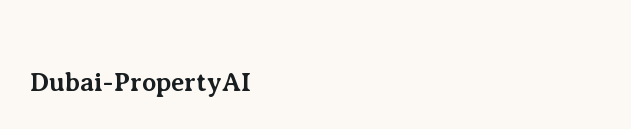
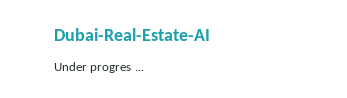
[30,72,251,97] Dubai-PropertyAI -> [54,28,210,41] [54,62,144,73] Dubai-Real-Estate-AI // Under progres ...

